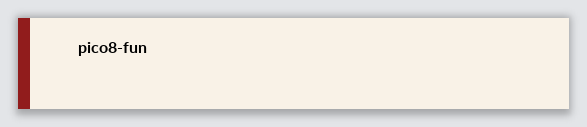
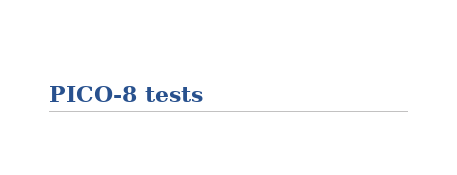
[78,42,147,56] pico8-fun -> [49,86,204,102] PICO-8 tests

